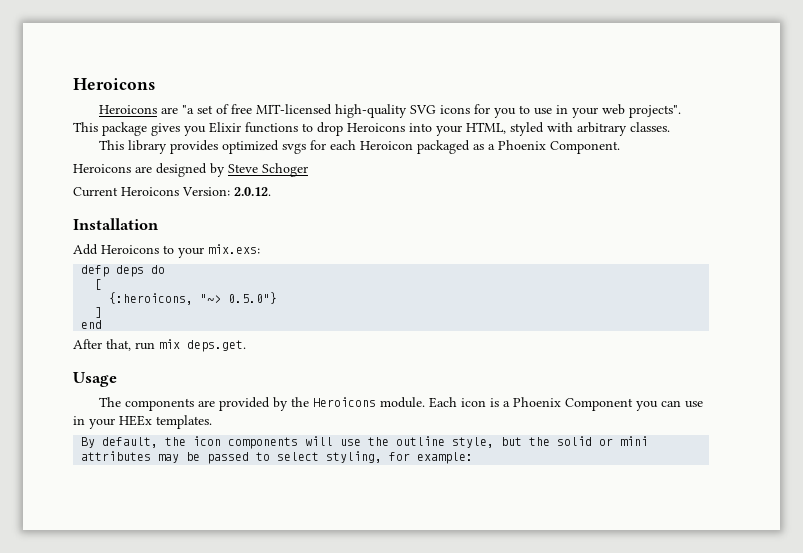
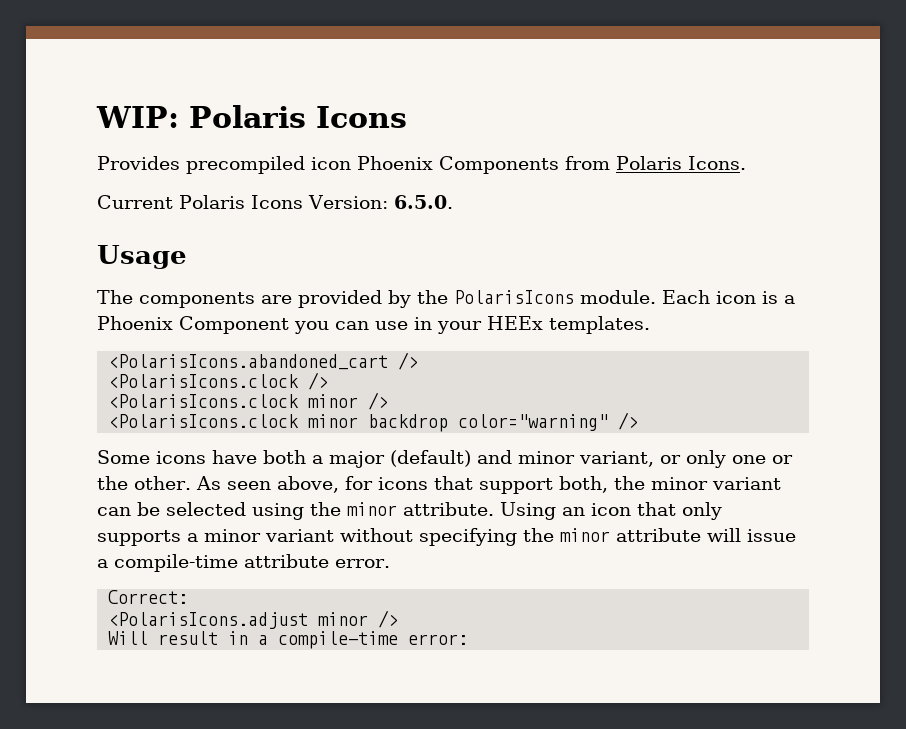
[73,78,155,90] [99,104,682,118] [73,122,670,136] [99,140,621,154] [73,163,308,177] [73,187,271,197] [73,218,159,230] [73,244,260,258] [81,265,166,277] [95,279,103,290] [109,292,278,305] [95,307,103,318] [81,320,103,329] [73,339,246,352] Heroicons // Heroicons are "a set of free MIT-licensed high-quality SVG icons for you to use in your web projects". This package gives you Elixir functions to drop Heroicons into your HTML, styled with arbitrary classes. // This library provides optimized svgs for each Heroicon packaged as a Phoenix Component. // Heroicons are designed by Steve Schoger // Current Heroicons Version: 2.0.12. // Installation // Add Heroicons to your mix.exs: // defp deps do // [ // {:heroicons, "~> 0.5.0"} // ] // end // After that, run mix deps.get. -> [96,105,407,128] [97,156,746,174] [97,195,453,209] WIP: Polaris Icons // Provides precompiled icon Phoenix Components from Polaris Icons. // Current Polaris Icons Version: 6.5.0.
[313,397,377,407] Heroicons -> [454,290,574,304] PolarisIcons
[81,436,649,449] [81,451,474,464] By default, the icon components will use the outline style, but the solid or mini attributes may be passed to select styling, for example: -> [108,352,419,370] [108,372,329,390] [108,392,389,410] [108,412,639,432] [97,450,793,468] [97,476,781,494] [97,502,722,520] [97,528,796,546] [97,554,390,572] [108,590,189,604] [108,610,399,629] [108,631,469,649] <PolarisIcons.abandoned_cart /> // <PolarisIcons.clock /> // <PolarisIcons.clock minor /> // <PolarisIcons.clock minor backdrop color="warning" /> // Some icons have both a major (default) and minor variant, or only one or the other. As seen above, for icons that support both, the minor variant can be selected using the minor attribute. Using an icon that only supports a minor variant without specifying the minor attribute will issue a compile-time attribute error. // Correct: // <PolarisIcons.adjust minor /> // Will result in a compile-time error:

